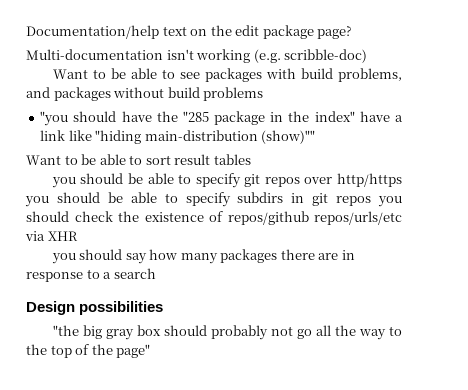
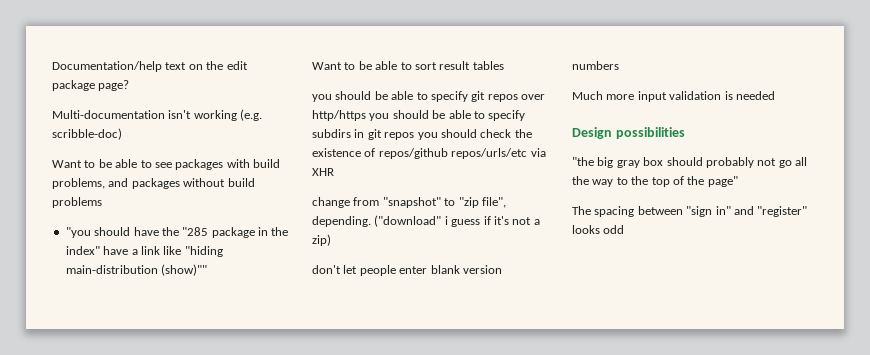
[51,249,355,264] [26,268,156,282] you should say how many packages there are in response to a search -> [312,197,506,208] [312,215,540,227] [312,234,331,246] [312,265,502,276] [572,61,619,70] [572,91,775,102] change from "snapshot" to "zip file", depending. ("download" i guess if it's not a zip) // don't let people enter blank version numbers // Much more input validation is needed
(151, 351) none -> [572,206,808,217] [572,225,625,234] // The spacing between "sign in" and "register" looks odd

